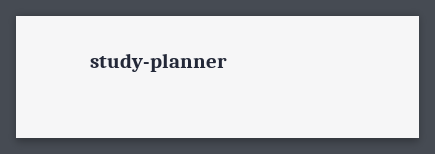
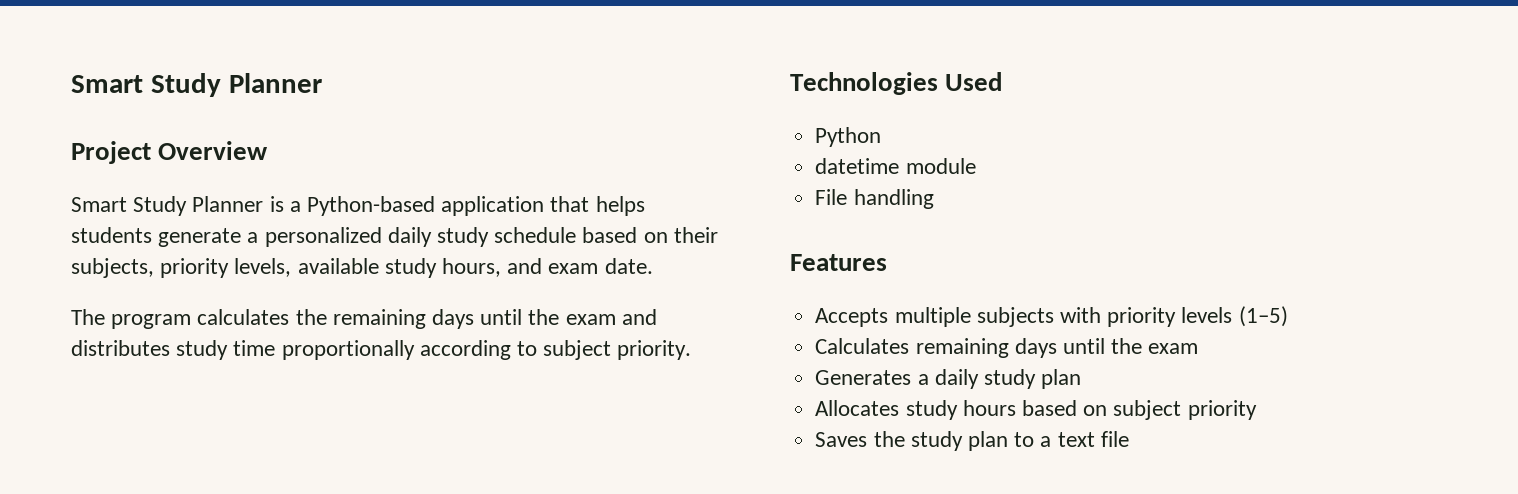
[90,53,227,72] study-planner -> [71,73,322,97] [71,141,269,164] [71,196,645,216] [71,227,718,247] [71,258,653,278] [71,309,657,329] [71,340,692,360] [790,72,1003,95] [815,127,882,147] [815,158,976,174] [815,189,934,209] [790,254,887,271] [815,306,1288,327] [815,338,1199,358] [815,369,1082,389] [815,400,1257,420] [815,431,1129,451] Smart Study Planner // Project Overview // Smart Study Planner is a Python-based application that helps students generate a personalized daily study schedule based on their subjects, priority levels, available study hours, and exam date. // The program calculates the remaining days until the exam and distributes study time proportionally according to subject priority. // Technologies Used // Python // datetime module // File handling // Features // Accepts multiple subjects with priority levels (1–5) // Calculates remaining days until the exam // Generates a daily study plan // Allocates study hours based on subject priority // Saves the study plan to a text file

